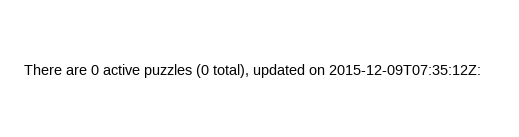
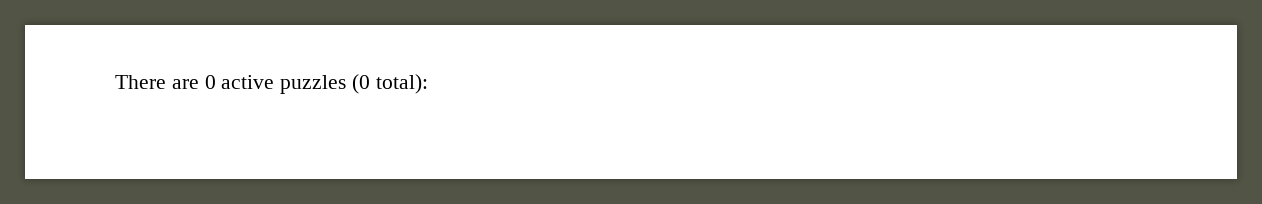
[213,64,481,78] total), updated on 2015-12-09T07:35:12Z: -> [375,74,428,94] total):

